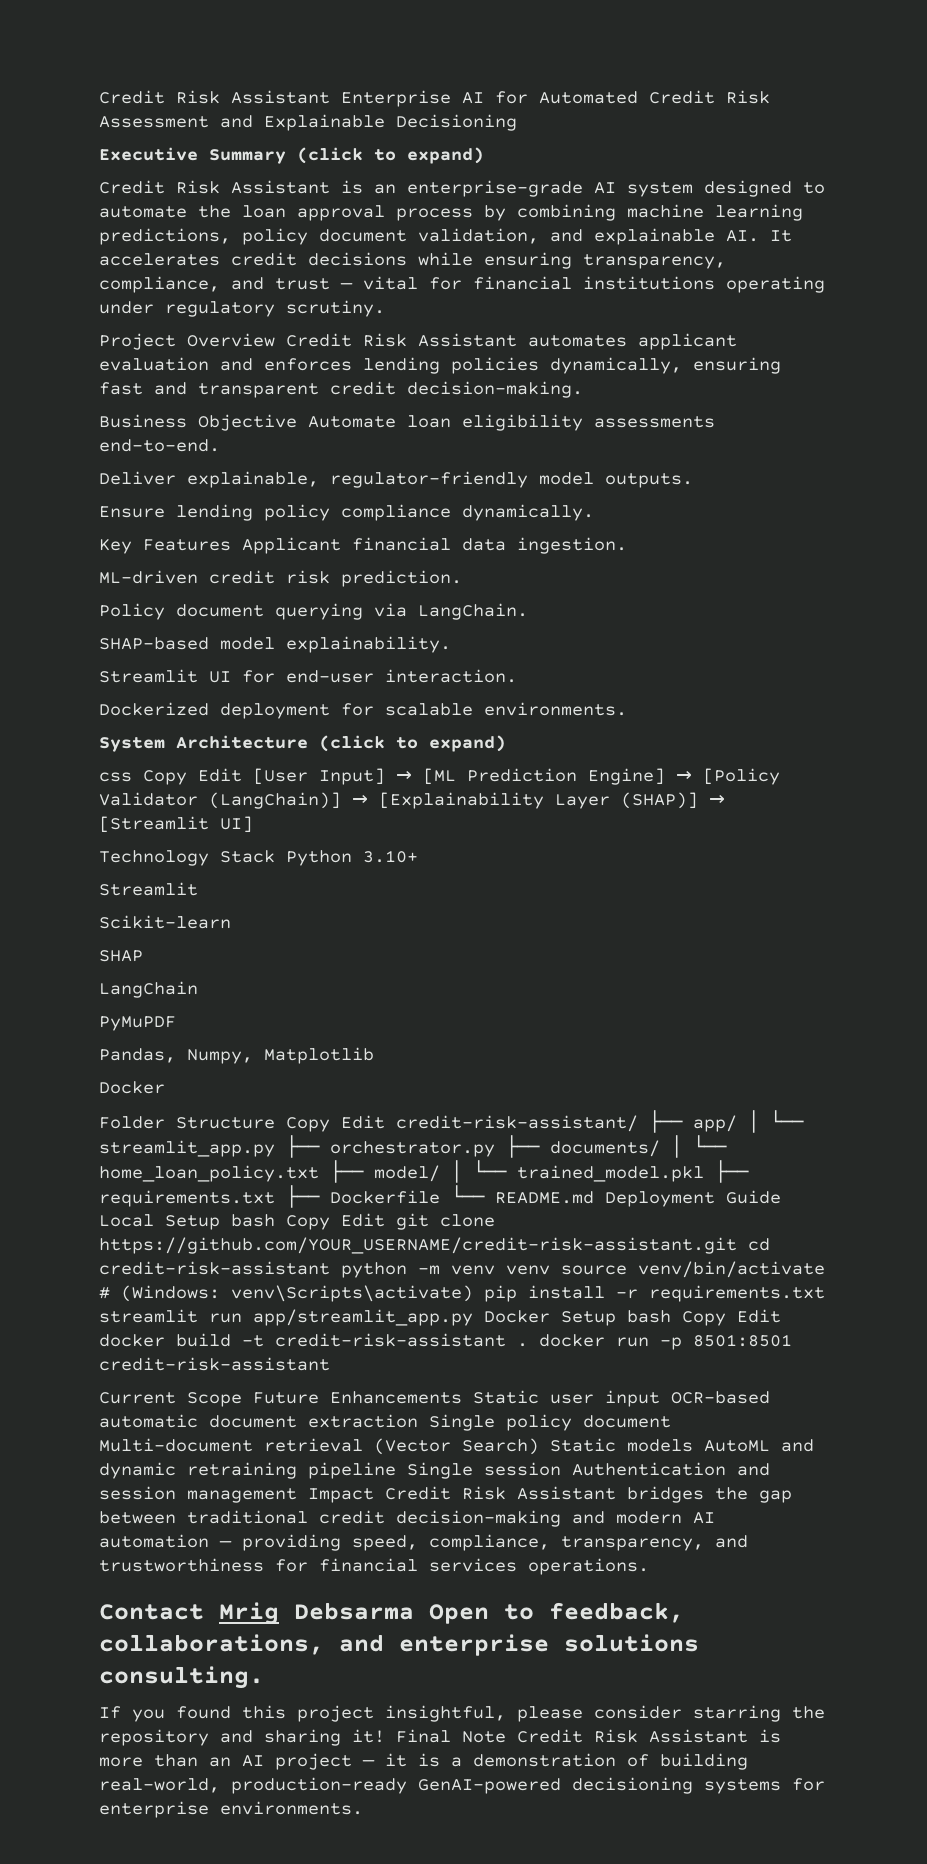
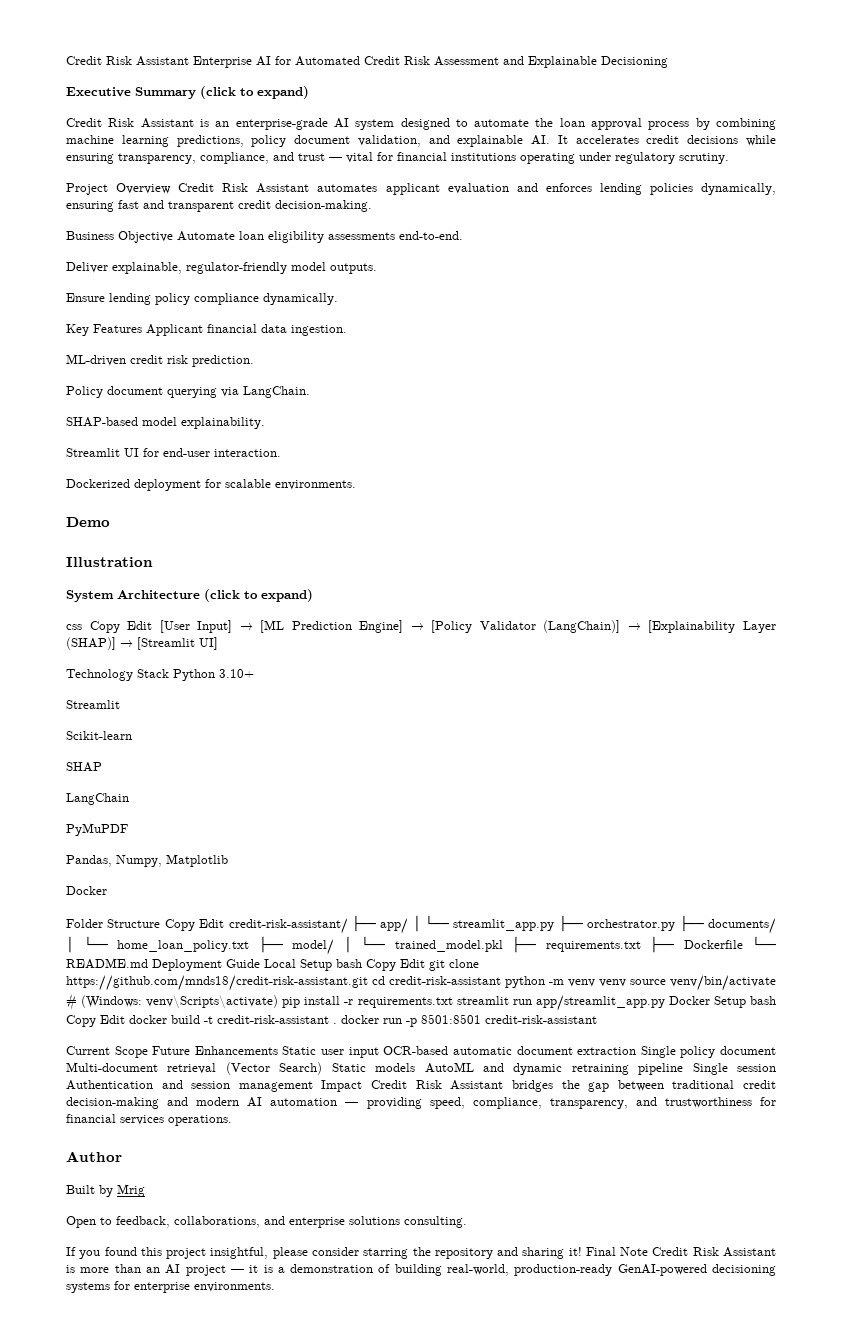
(627, 709) none -> [66,517,110,527] [66,557,153,567] // Demo // Illustration
[99,1237,737,1254] https://github.com/YOUR_USERNAME/credit-risk-assistant.git -> [66,975,368,991] https://github.com/mnds18/credit-risk-assistant.git
[99,1604,204,1620] Contact -> [66,1151,122,1162] [66,1185,113,1197] Author // Built by
[294,1602,414,1620] Debsarma -> (145, 1190) //

